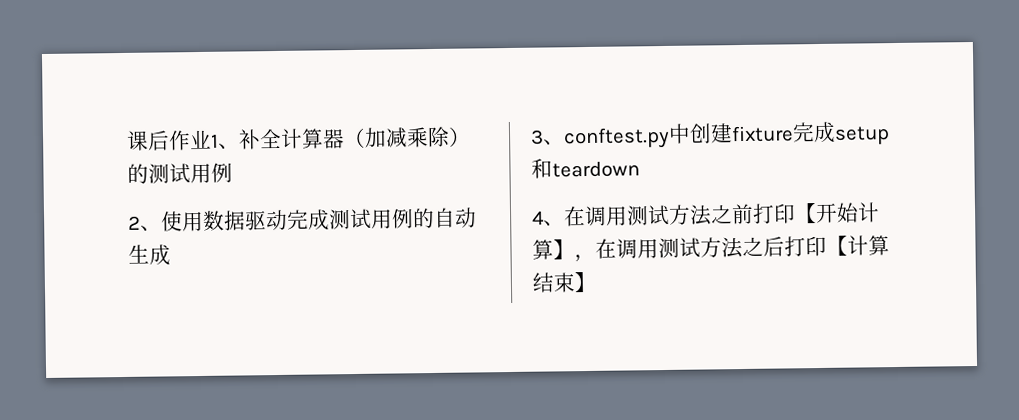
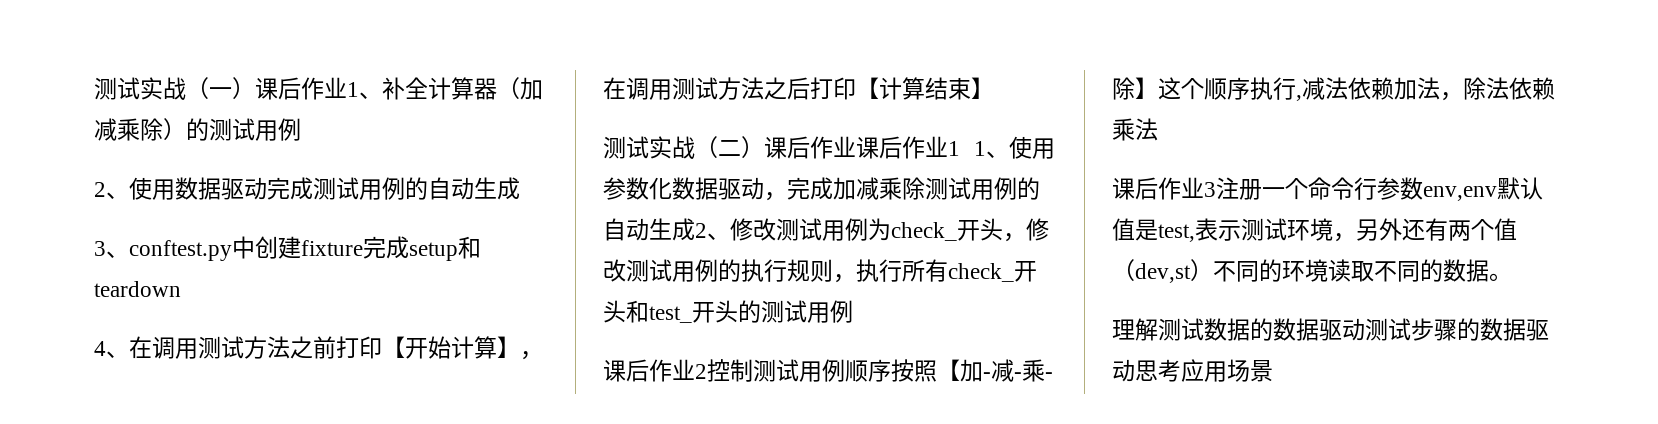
(126, 140) none -> [94,77,255,100] 测试实战（一）
(597, 282) none -> [603,136,1055,159] [603,177,1040,201] [603,218,1049,242] [603,259,1037,283] [603,300,853,323] [603,359,1053,382] [1112,77,1555,101] [1112,118,1158,141] [1112,177,1543,201] [1112,218,1517,242] [1112,259,1512,283] [1112,318,1549,341] [1112,359,1273,382] // 测试实战（二）课后作业课后作业1 1、使用参数化数据驱动，完成加减乘除测试用例的自动生成2、修改测试用例为check_开头，修改测试用例的执行规则，执行所有check_开头和test_开头的测试用例 // 课后作业2控制测试用例顺序按照【加-减-乘-除】这个顺序执行,减法依赖加法，除法依赖乘法 // 课后作业3注册一个命令行参数env,env默认值是test,表示测试环境，另外还有两个值（dev,st）不同的环境读取不同的数据。 // 理解测试数据的数据驱动测试步骤的数据驱动思考应用场景

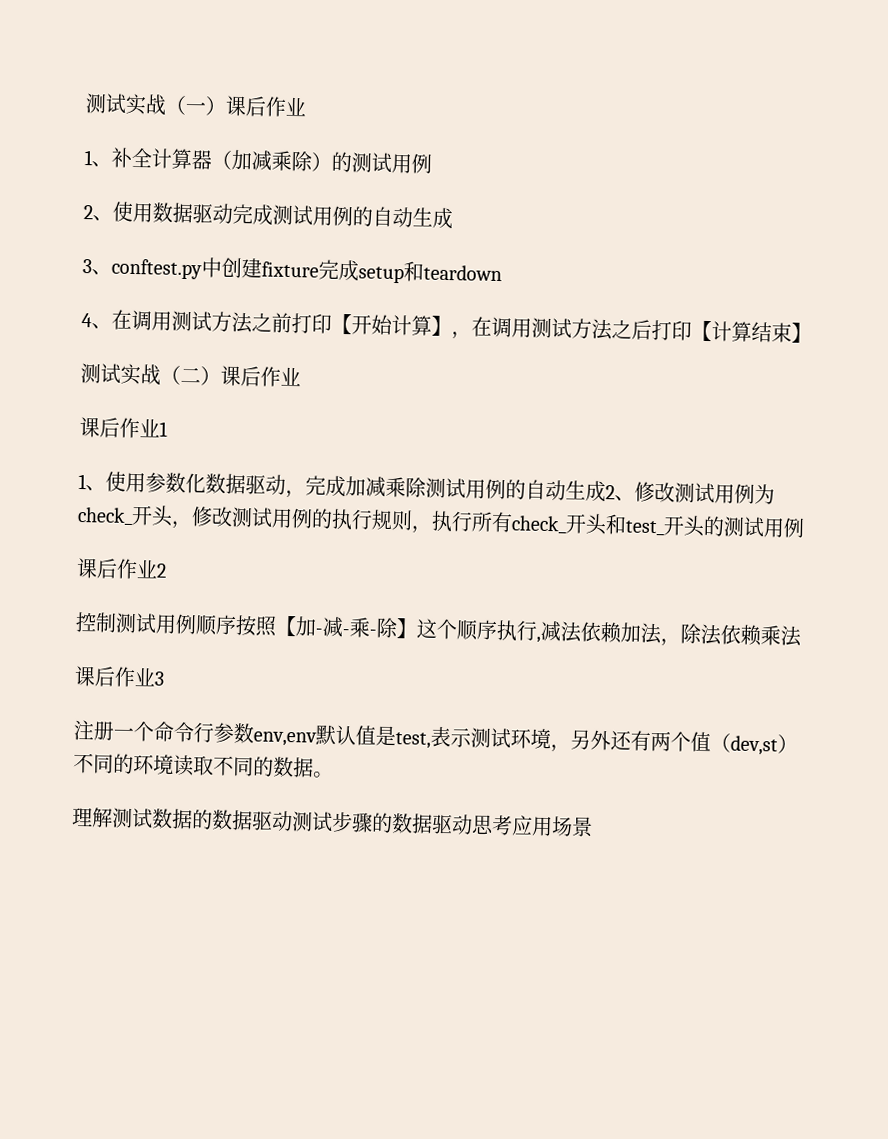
(347, 87) none -> (307, 106) //
[856,136,960,159] 课后作业1 -> [79,416,168,439] // 课后作业1 //
(707, 371) none -> (167, 570) //
(1216, 189) none -> (164, 678) //

